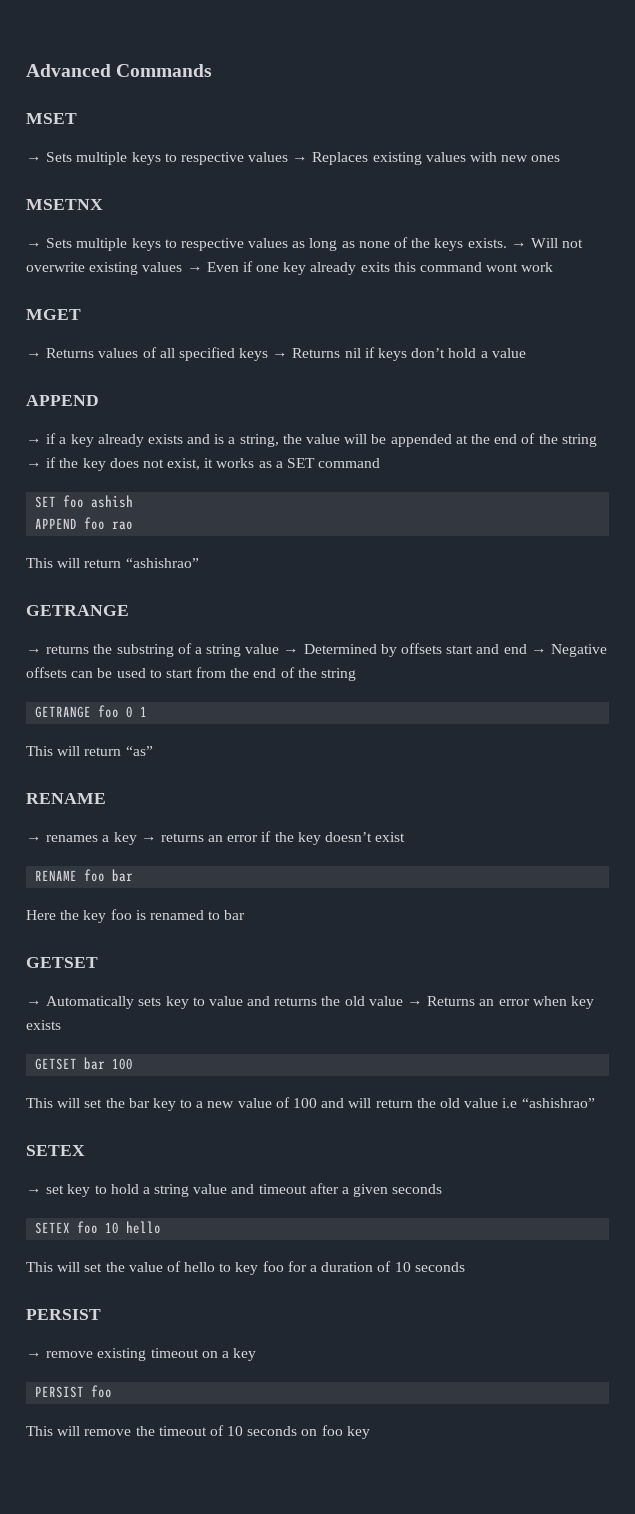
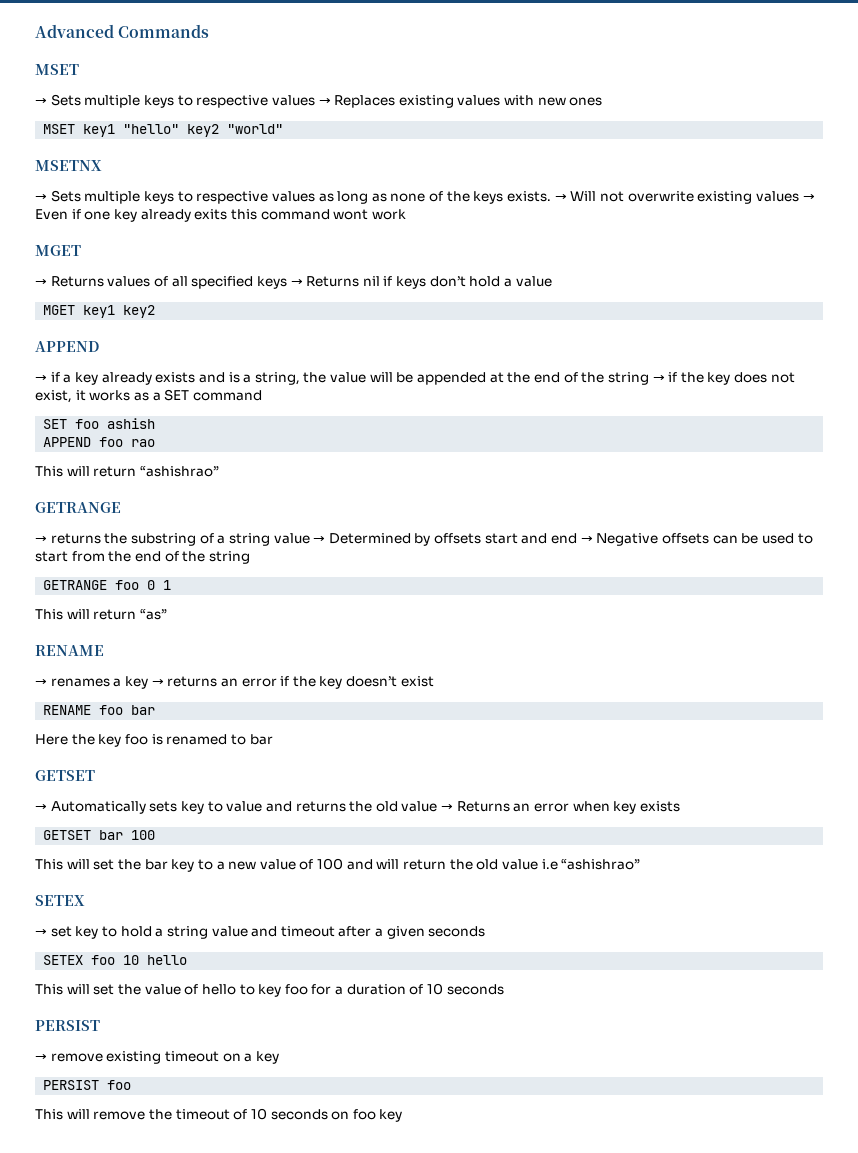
(561, 158) none -> [43,124,284,137] // MSET key1 "hello" key2 "world"
(526, 353) none -> [43,305,156,318] // MGET key1 key2

